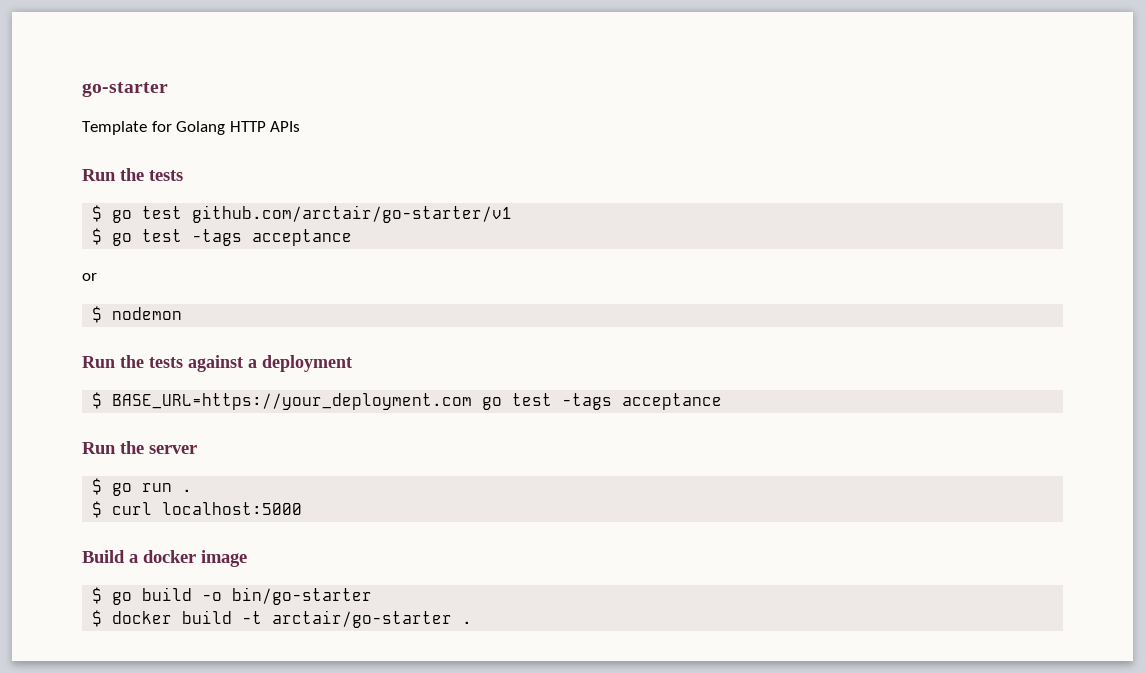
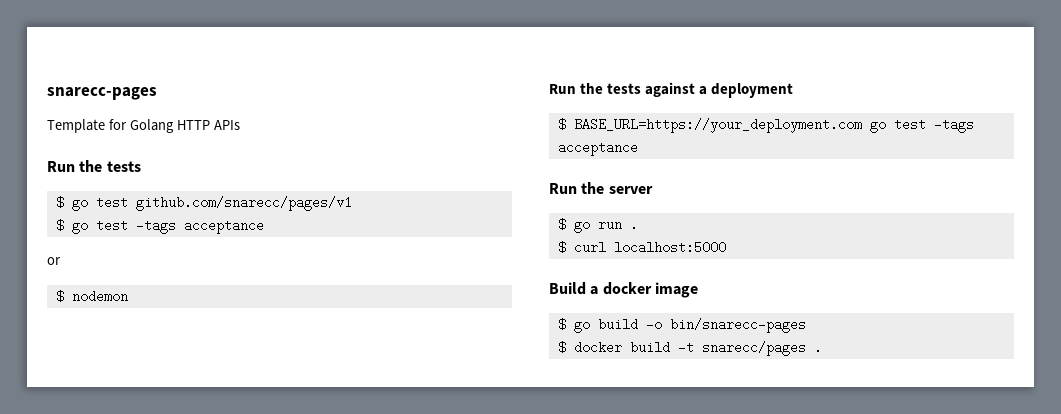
[82,82,168,97] go-starter -> [47,87,157,100] snarecc-pages
[192,205,513,223] github.com/arctair/go-starter/v1 -> [135,196,352,211] github.com/snarecc/pages/v1
[232,587,373,605] bin/go-starter -> [669,318,806,333] bin/snarecc-pages
[272,610,453,628] arctair/go-starter -> [701,341,806,356] snarecc/pages

